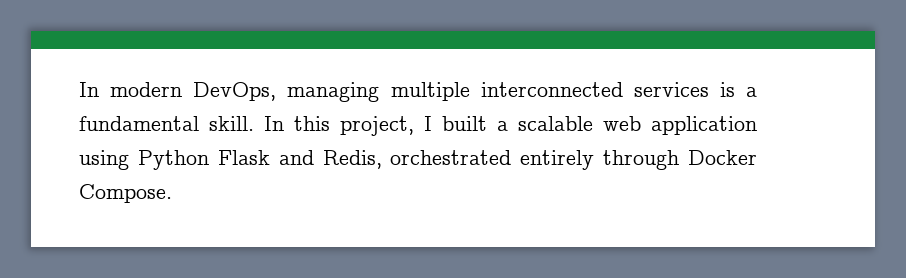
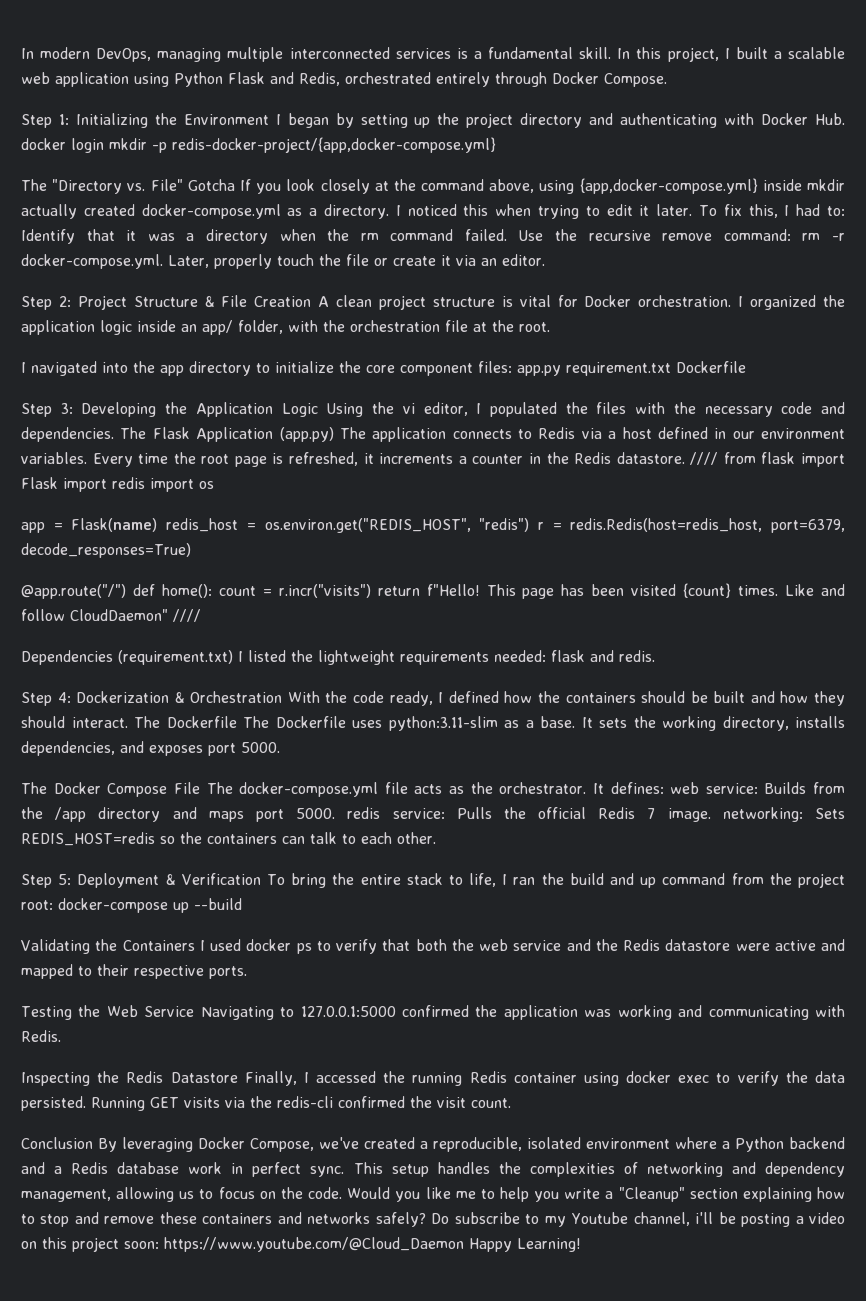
(172, 193) none -> [21,113,846,128] [21,137,496,153] [21,178,845,194] [21,204,845,219] [21,229,846,244] [21,254,545,269] [21,295,846,310] [21,320,550,335] [21,361,746,376] [21,402,845,417] [21,427,845,442] [21,452,845,467] [21,477,214,492] [21,518,846,533] [21,543,191,558] [21,583,845,599] [21,609,201,622] [21,650,655,665] [21,691,845,706] [21,716,845,731] [21,741,280,756] [21,782,845,797] [21,807,845,822] [21,832,436,846] [21,873,845,888] [21,898,242,913] [21,939,845,954] [21,964,247,979] [21,1005,845,1020] [21,1030,61,1042] [21,1071,845,1086] [21,1096,511,1111] [21,1137,845,1152] [21,1162,845,1177] [21,1187,845,1202] [21,1212,846,1227] [21,1237,581,1252] // Step 1: Initializing the Environment I began by setting up the project directory and authenticating with Docker Hub. docker login mkdir -p redis-docker-project/{app,docker-compose.yml} // The "Directory vs. File" Gotcha If you look closely at the command above, using {app,docker-compose.yml} inside mkdir actually created docker-compose.yml as a directory. I noticed this when trying to edit it later. To fix this, I had to: Identify that it was a directory when the rm command failed. Use the recursive remove command: rm -r docker-compose.yml. Later, properly touch the file or create it via an editor. // Step 2: Project Structure & File Creation A clean project structure is vital for Docker orchestration. I organized the application logic inside an app/ folder, with the orchestration file at the root. // I navigated into the app directory to initialize the core component files: app.py requirement.txt Dockerfile // Step 3: Developing the Application Logic Using the vi editor, I populated the files with the necessary code and dependencies. The Flask Application (app.py) The application connects to Redis via a host defined in our environment variables. Every time the root page is refreshed, it increments a counter in the Redis datastore. //// from flask import Flask import redis import os // app = Flask(name) redis_host = os.environ.get("REDIS_HOST", "redis") r = redis.Redis(host=redis_host, port=6379, decode_responses=True) // @app.route("/") def home(): count = r.incr("visits") return f"Hello! This page has been visited {count} times. Like and follow CloudDaemon" //// // Dependencies (requirement.txt) I listed the lightweight requirements needed: flask and redis. // Step 4: Dockerization & Orchestration With the code ready, I defined how the containers should be built and how they should interact. The Dockerfile The Dockerfile uses python:3.11-slim as a base. It sets the working directory, installs dependencies, and exposes port 5000. // The Docker Compose File The docker-compose.yml file acts as the orchestrator. It defines: web service: Builds from the /app directory and maps port 5000. redis service: Pulls the official Redis 7 image. networking: Sets REDIS_HOST=redis so the containers can talk to each other. // Step 5: Deployment & Verification To bring the entire stack to life, I ran the build and up command from the project root: docker-compose up --build // Validating the Containers I used docker ps to verify that both the web service and the Redis datastore were active and mapped to their respective ports. // Testing the Web Service Navigating to 127.0.0.1:5000 confirmed the application was working and communicating with Redis. // Inspecting the Redis Datastore Finally, I accessed the running Redis container using docker exec to verify the data persisted. Running GET visits via the redis-cli confirmed the visit count. // Conclusion By leveraging Docker Compose, we've created a reproducible, isolated environment where a Python backend and a Redis database work in perfect sync. This setup handles the complexities of networking and dependency management, allowing us to focus on the code. Would you like me to help you write a "Cleanup" section explaining how to stop and remove these containers and networks safely? Do subscribe to my Youtube channel, i'll be posting a video on this project soon: https://www.youtube.com/@Cloud_Daemon Happy Learning!

